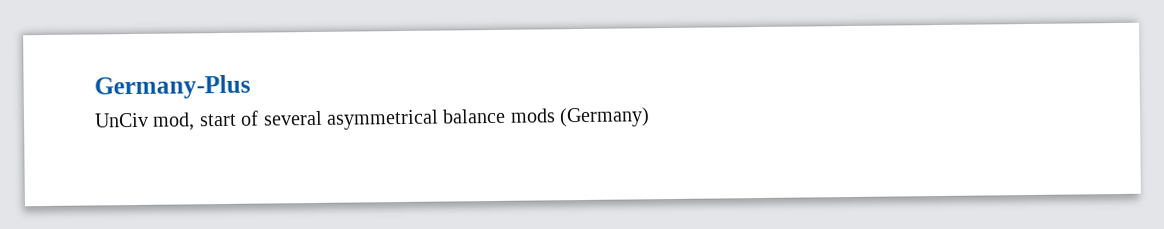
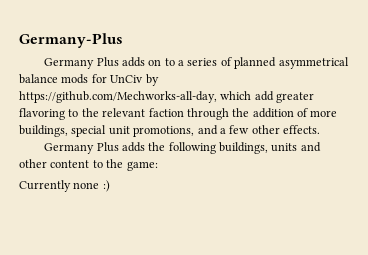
[94,107,651,131] UnCiv mod, start of several asymmetrical balance mods (Germany) -> [44,57,349,69] [19,74,159,86] [19,91,315,103] [19,108,338,120] [19,125,320,137] [44,142,321,154] [19,159,158,171] [19,180,110,192] Germany Plus adds on to a series of planned asymmetrical balance mods for UnCiv by https://github.com/Mechworks-all-day, which add greater flavoring to the relevant faction through the addition of more buildings, special unit promotions, and a few other effects. // Germany Plus adds the following buildings, units and other content to the game: // Currently none :)

